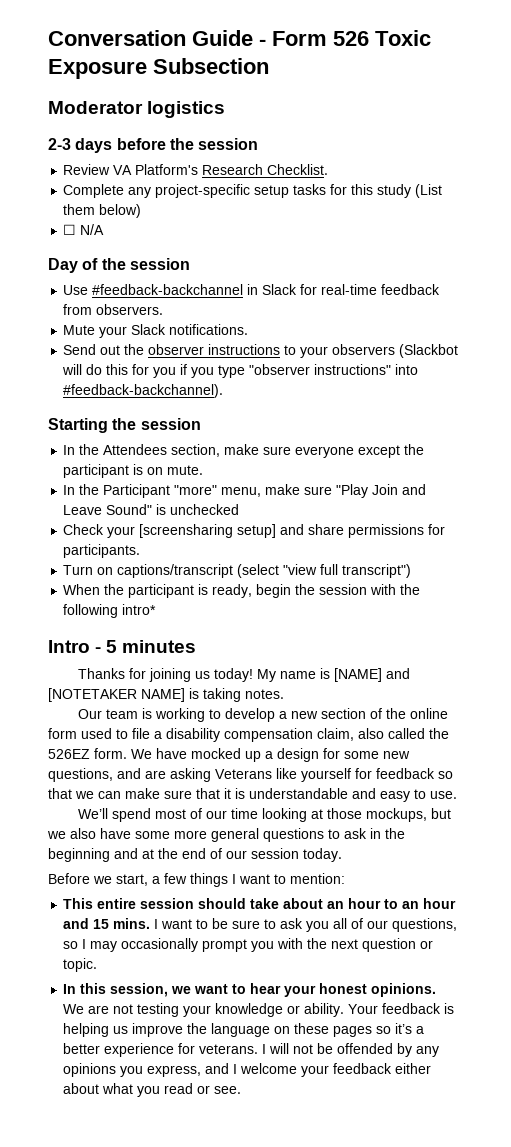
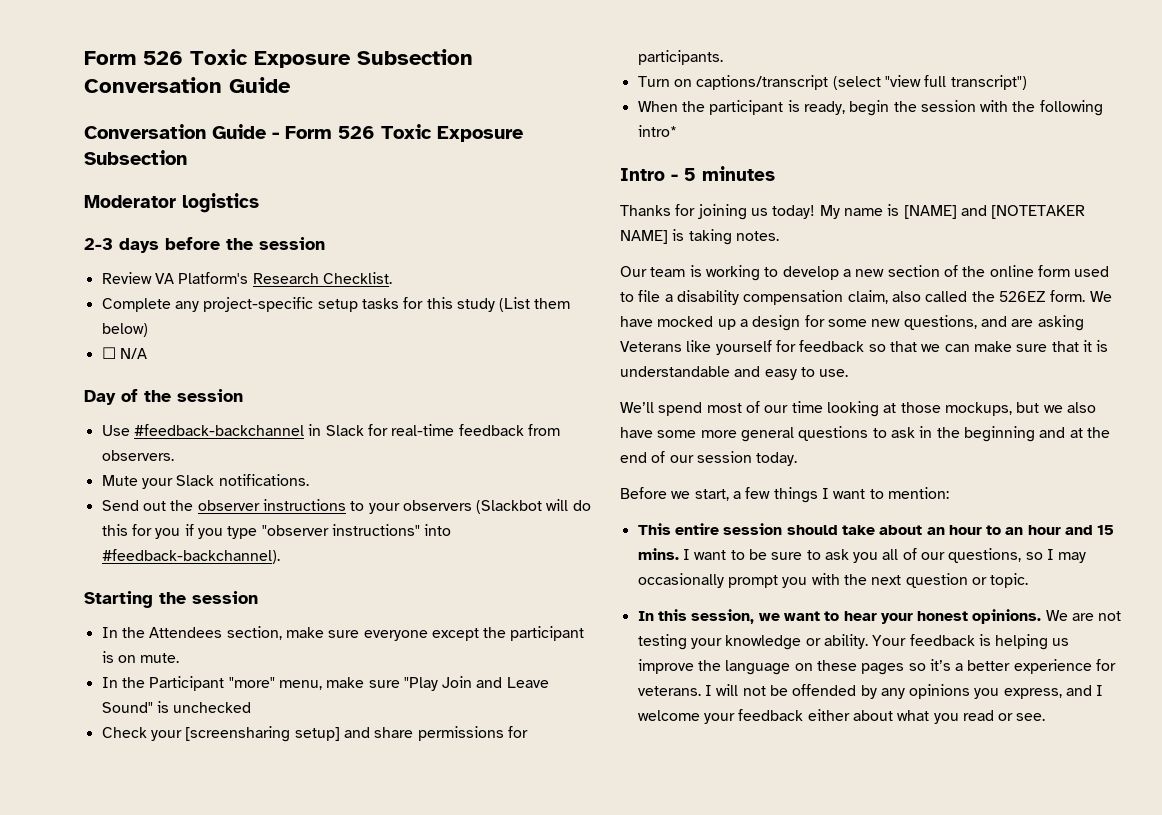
(48, 38) none -> [84,49,473,68] [84,77,291,93] Form 526 Toxic Exposure Subsection Conversation Guide //

